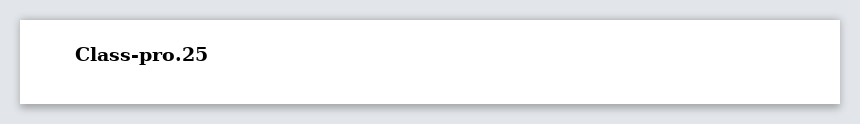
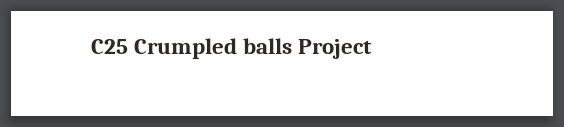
[75,47,208,65] Class-pro.25 -> [91,38,373,59] C25 Crumpled balls Project

